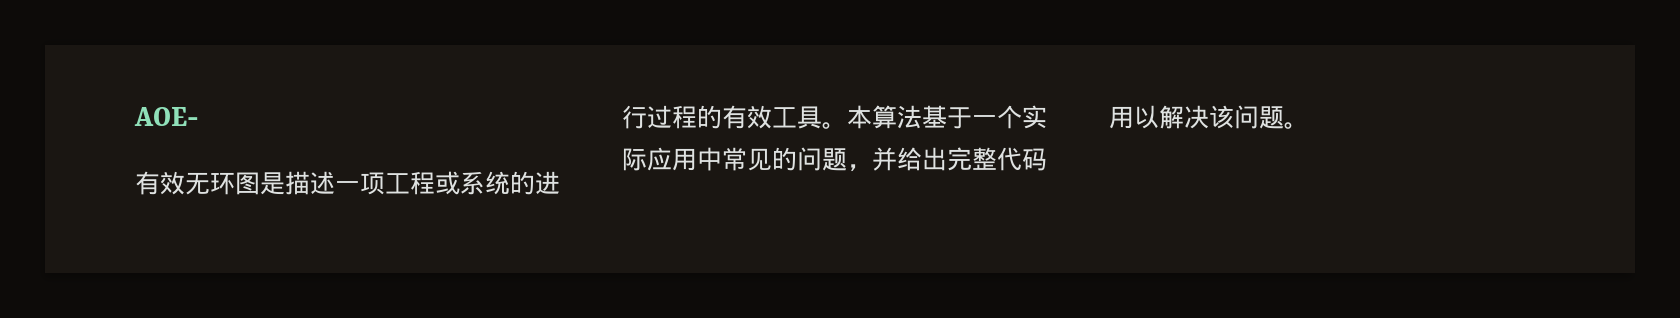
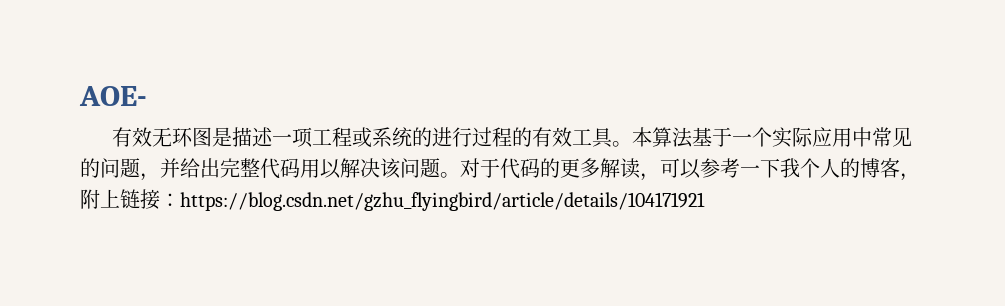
(1309, 125) none -> [460,158,920,181] [80,189,705,211] 对于代码的更多解读，可以参考一下我个人的博客，附上链接：https://blog.csdn.net/gzhu_flyingbird/article/details/104171921

